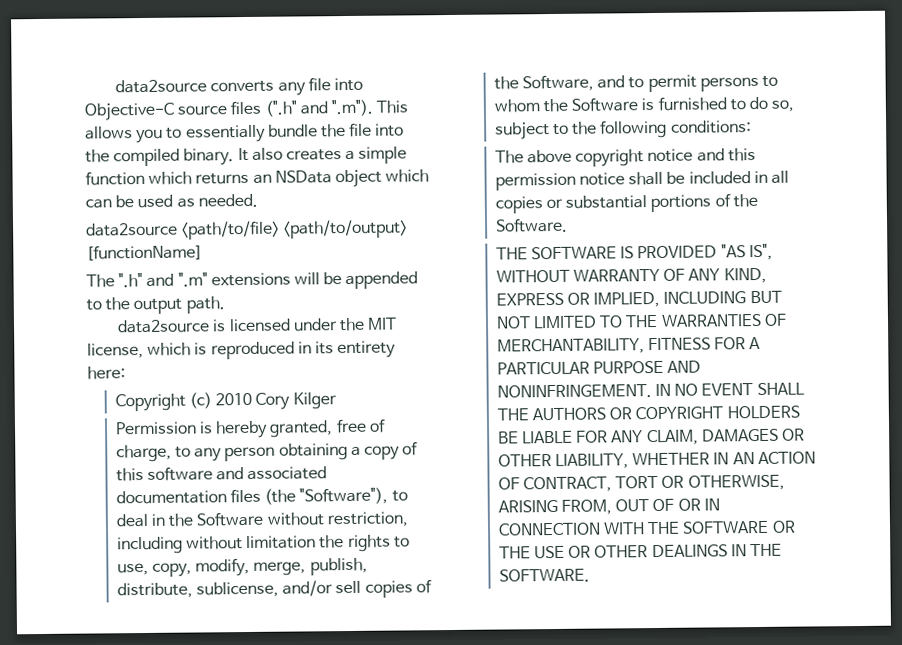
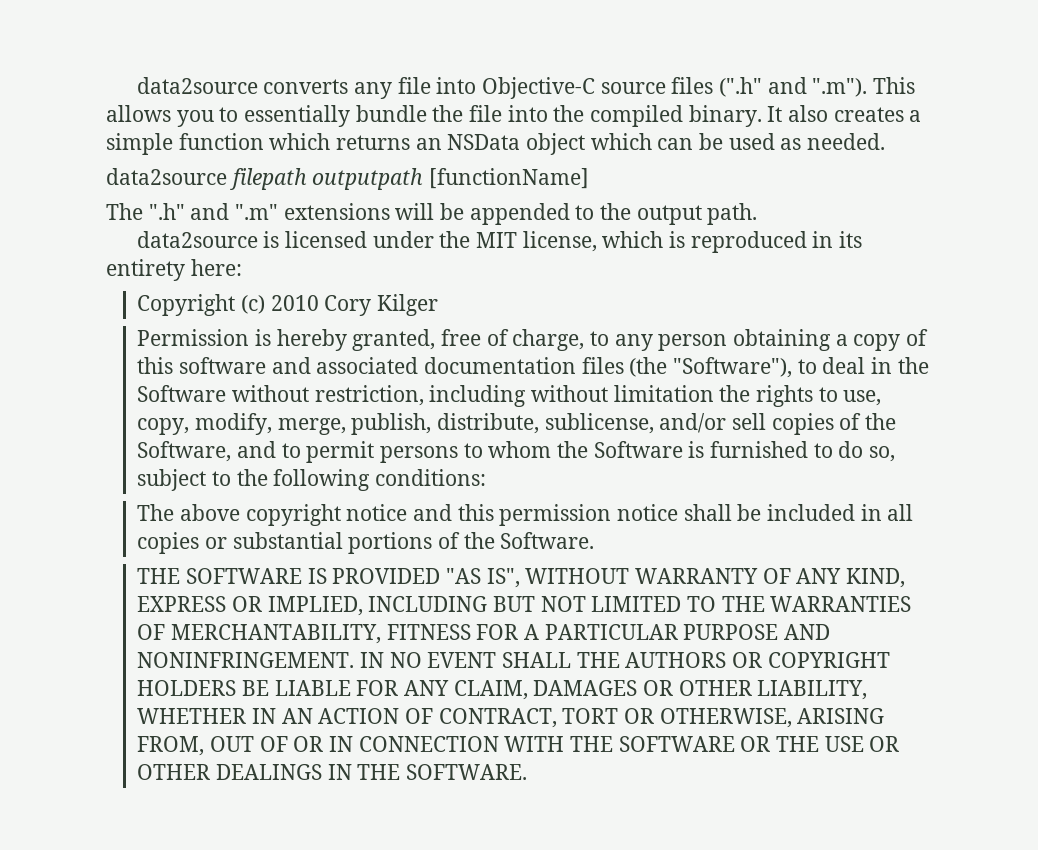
[181,219,409,240] <path/to/file> <path/to/output> -> [229,168,424,190] filepath outputpath

